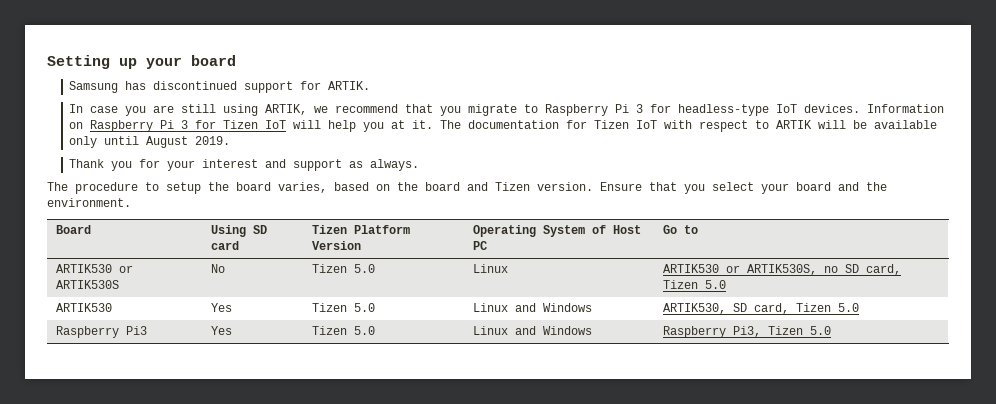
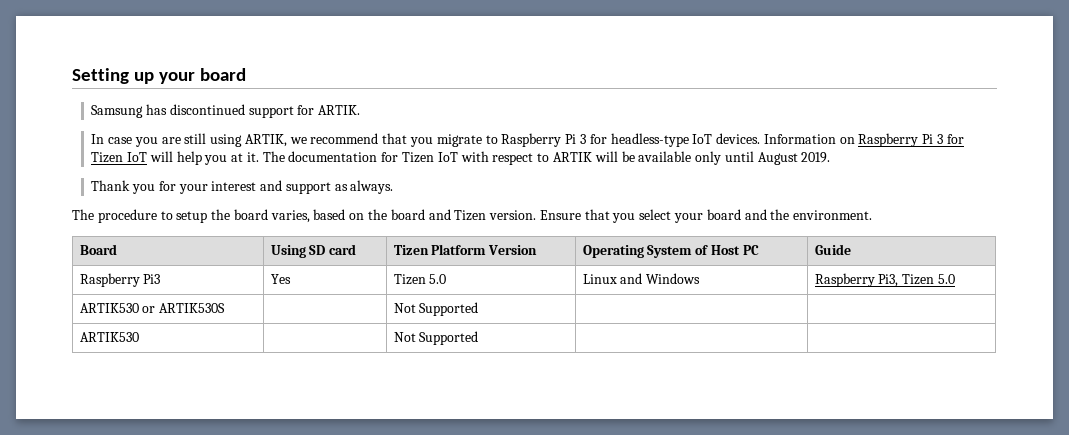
[662,225,698,234] [55,264,133,273] [55,280,119,289] [210,264,225,273] [311,264,375,273] [472,264,508,273] [662,264,901,275] [662,280,726,289] [55,303,112,312] [210,303,232,312] [311,303,375,312] [472,303,592,312] [662,303,859,314] Go to // ARTIK530 or ARTIK530S | No | Tizen 5.0 | Linux | ARTIK530 or ARTIK530S, no SD card, Tizen 5.0 // ARTIK530 | Yes | Tizen 5.0 | Linux and Windows | ARTIK530, SD card, Tizen 5.0 -> [814,244,851,255] Guide
(831, 330) none -> [79,303,226,313] [393,302,479,316] [79,332,139,342] [393,331,479,345] // ARTIK530 or ARTIK530S | | Not Supported | | // ARTIK530 | | Not Supported | |

